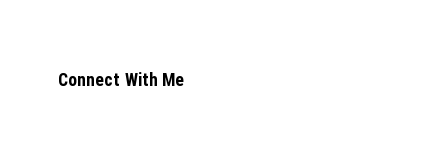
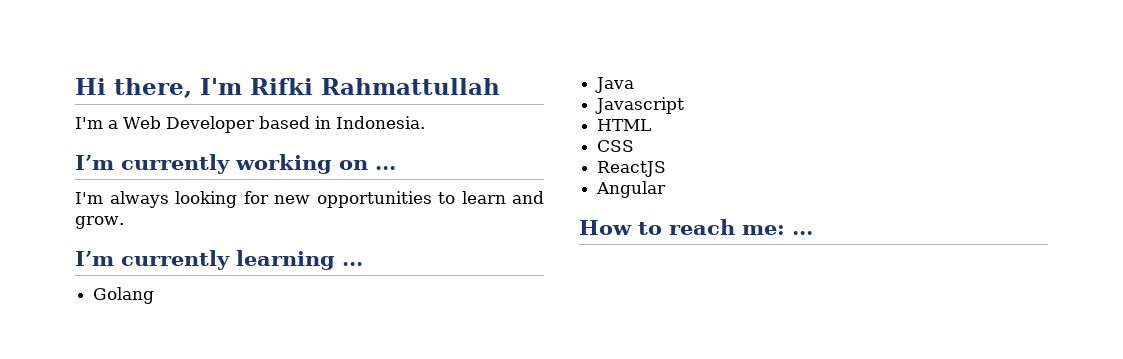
[58,72,185,86] Connect With Me -> [75,78,500,98] [75,116,425,133] [75,154,396,174] [75,191,544,208] [75,216,124,229] [75,250,363,270] [93,287,155,304] [595,77,635,93] [595,97,685,114] [597,119,652,131] [597,140,635,152] [597,161,667,177] [596,181,667,198] [579,219,813,235] Hi there, I'm Rifki Rahmattullah // I'm a Web Developer based in Indonesia. // I’m currently working on ... // I'm always looking for new opportunities to learn and grow. // I’m currently learning ... // Golang // Java // Javascript // HTML // CSS // ReactJS // Angular // How to reach me: ...

